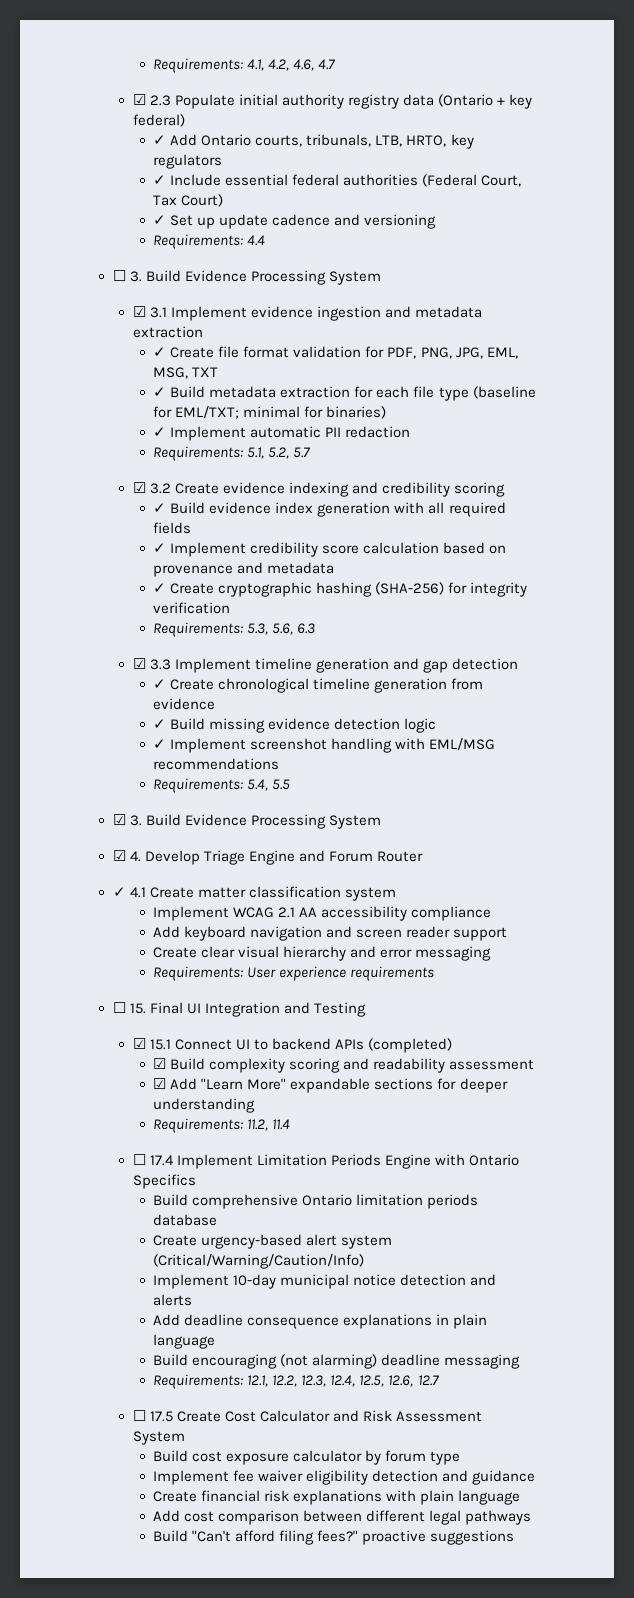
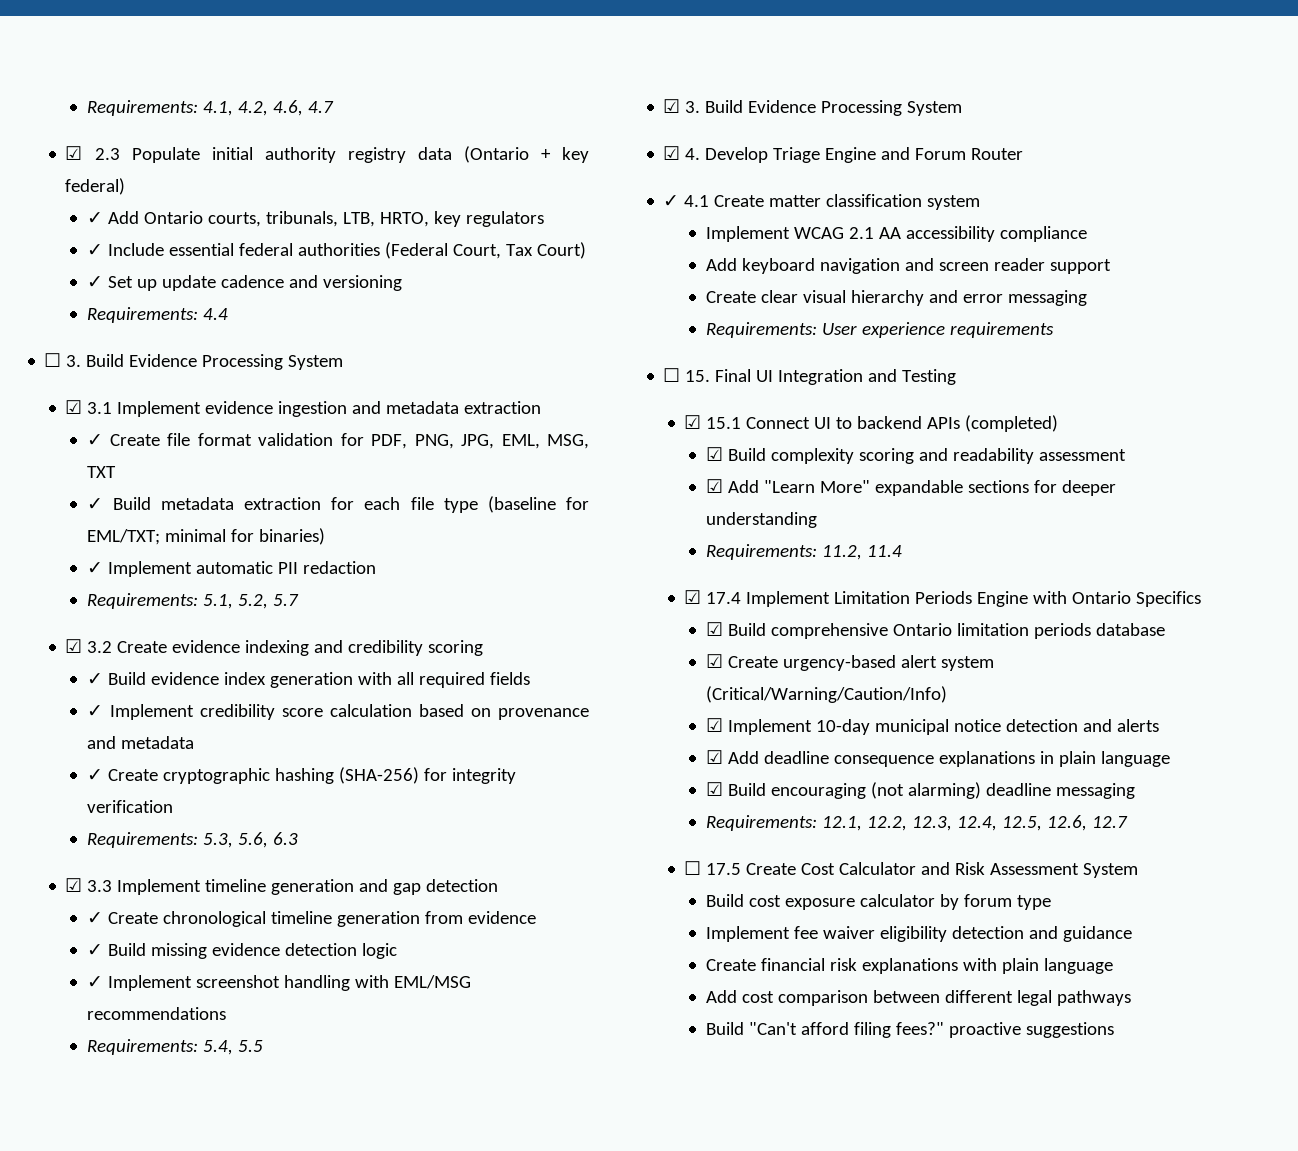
[132,1154,146,1165] ☐ -> [684,590,702,604] ☑
(196, 1181) none -> [705,622,723,636] ☑
(218, 1220) none -> [705,654,723,668] ☑
(365, 1261) none -> [705,718,723,732] ☑
(193, 1300) none -> [705,750,723,764] ☑
(216, 1341) none -> [705,782,723,796] ☑

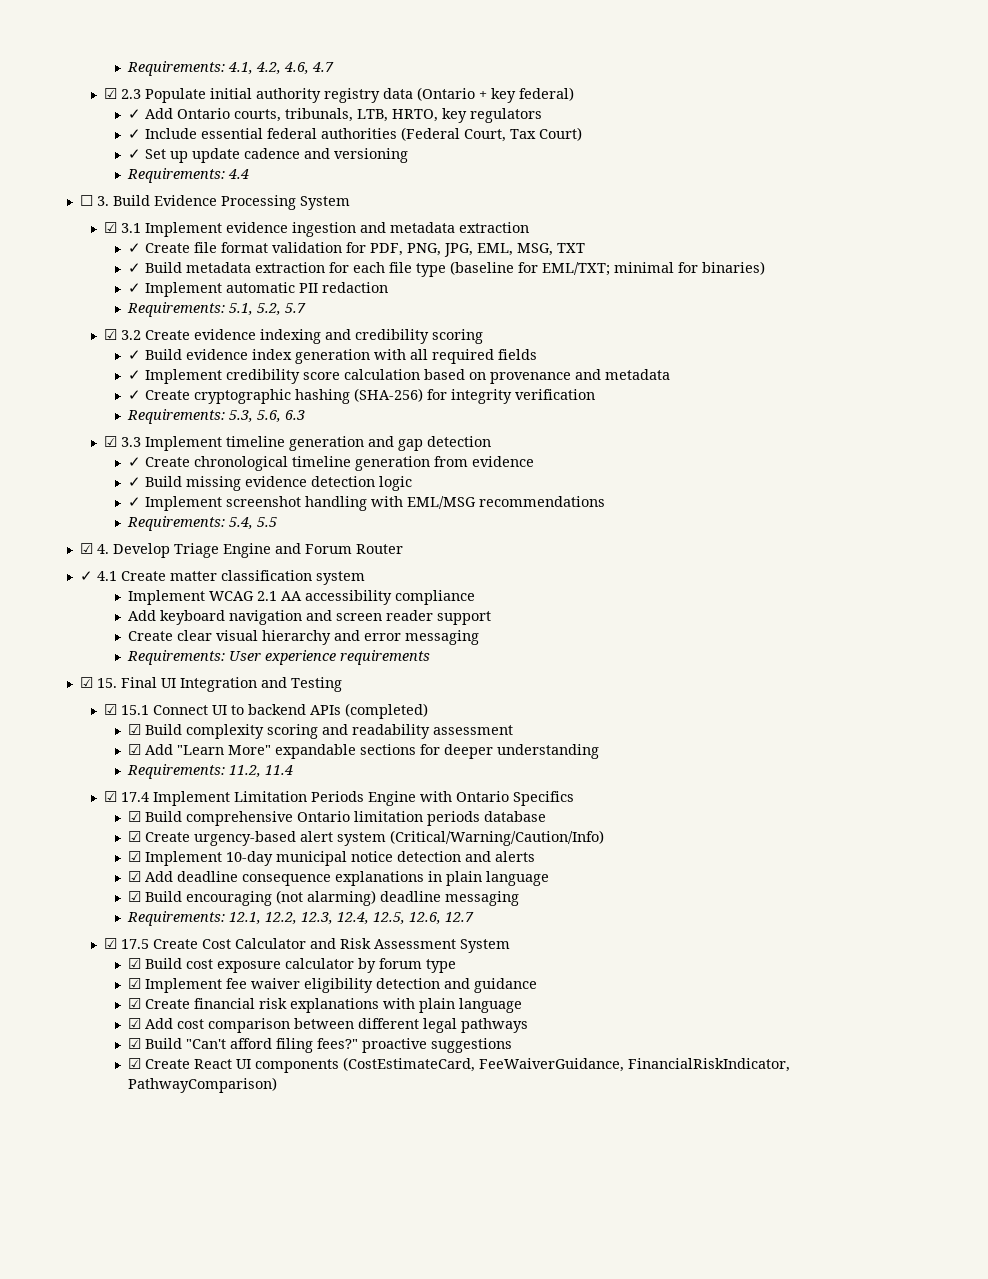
[663,99,963,116] // ☑ 3. Build Evidence Processing System -> (277, 522) none
[663,368,681,382] ☐ -> [79,677,93,688] ☑
[684,861,702,875] ☐ -> [103,938,117,949] ☑
(1139, 870) none -> [127,958,141,969] ☑
(1051, 902) none -> [127,978,141,989] ☑
(1132, 934) none -> [127,998,141,1009] ☑
(1113, 966) none -> [127,1018,141,1029] ☑
(1131, 998) none -> [127,1038,141,1049] ☑
(1114, 1030) none -> [127,1057,790,1073] [127,1077,277,1093] // ☑ Create React UI components (CostEstimateCard, FeeWaiverGuidance, FinancialRiskIndicator, PathwayComparison)

